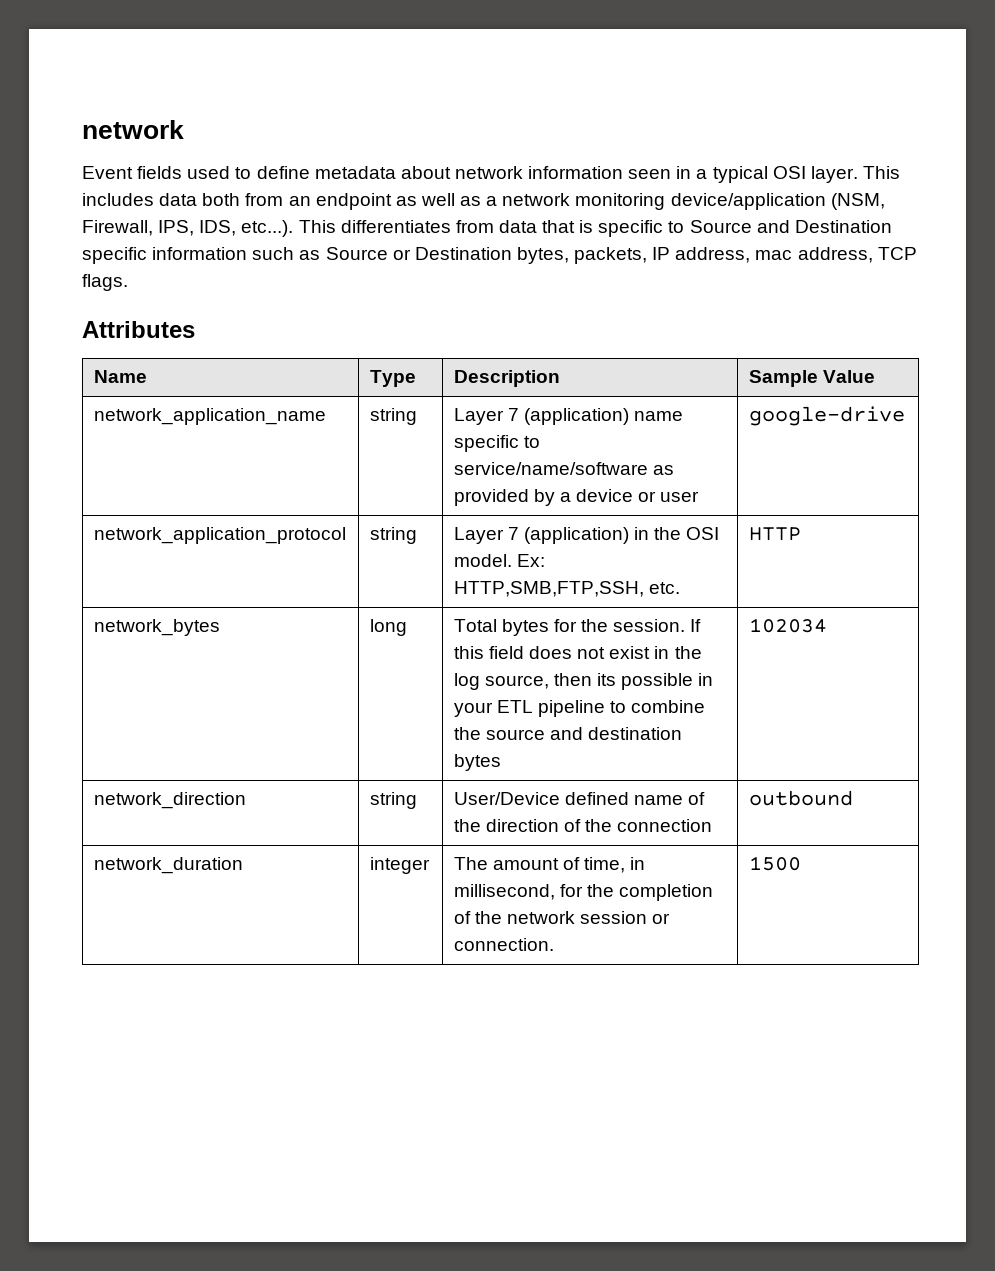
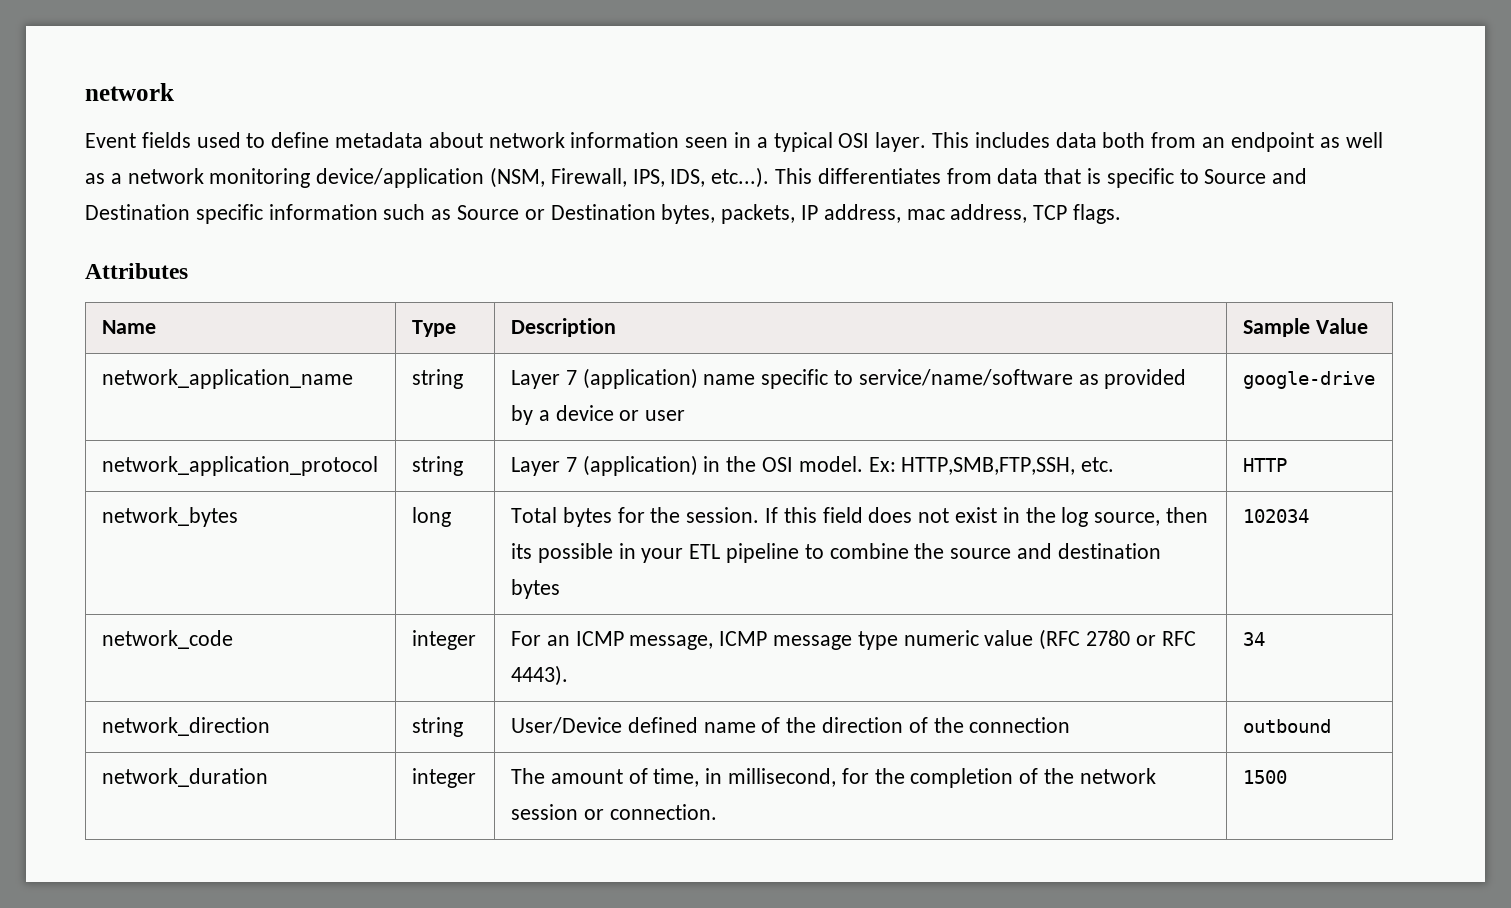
(827, 625) none -> [101,630,233,649] [411,630,476,650] [510,629,1196,650] [510,665,568,686] [1242,632,1265,646] // network_code | integer | For an ICMP message, ICMP message type numeric value (RFC 2780 or RFC 4443). | 34

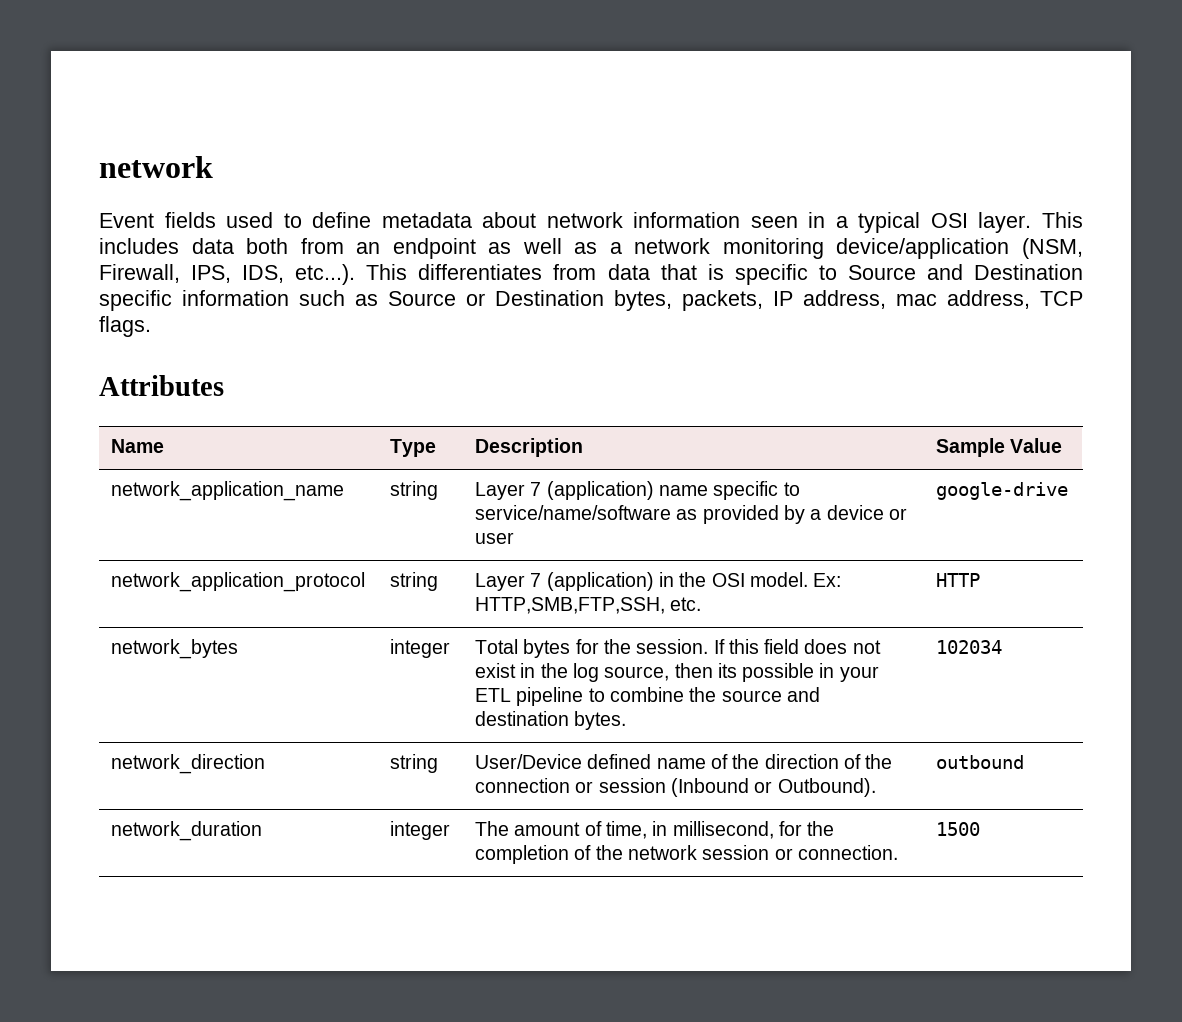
[411,507,451,527] long -> [390,639,451,658] integer
[510,579,560,599] bytes -> [574,711,627,730] bytes.
[101,630,233,649] [411,630,476,650] [510,629,1196,650] [510,665,568,686] [1242,632,1265,646] // network_code | integer | For an ICMP message, ICMP message type numeric value (RFC 2780 or RFC 4443). | 34 -> (1003, 647) none
(1071, 725) none -> [575,778,876,797] or session (Inbound or Outbound).

